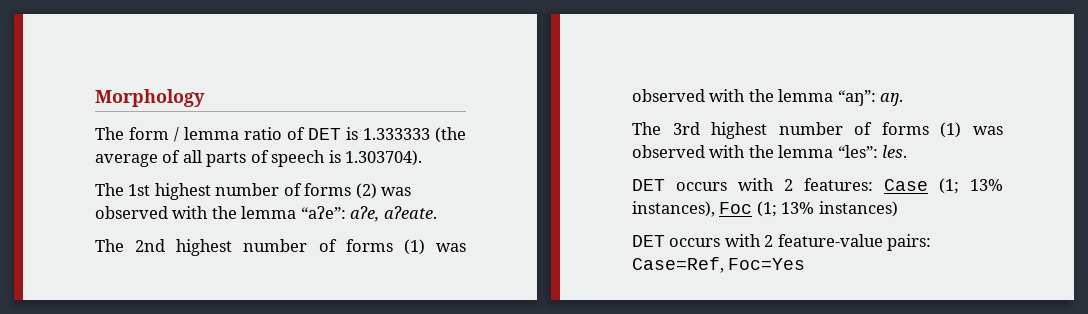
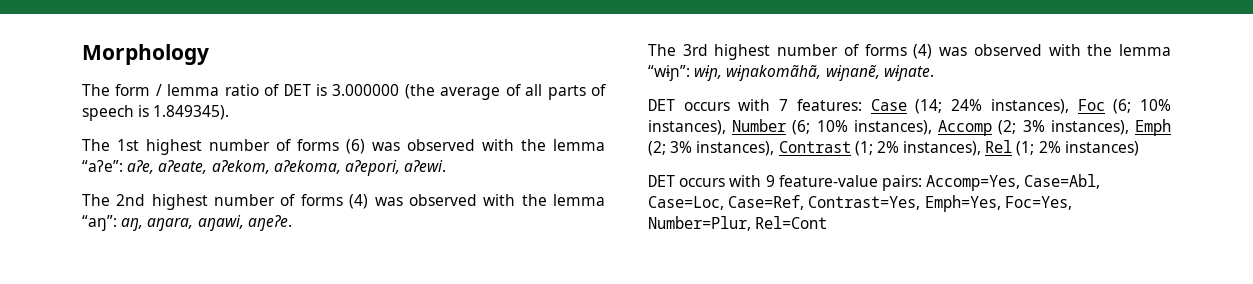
[363,128,430,140] 1.333333 -> [332,84,400,96] 3.000000
[345,150,423,166] 1.303704). -> [153,105,230,120] 1.849345).
[355,183,377,199] (2) -> [346,139,365,154] (6)
[383,206,437,219] aʔeate. -> [158,160,447,176] aʔeate, aʔekom, aʔekoma, aʔepori, aʔewi.
[403,239,425,255] (1) -> [349,194,369,209] (4)
[880,93,904,106] aŋ. -> [121,215,292,231] aŋ, aŋara, aŋawi, aŋeʔe.
[940,122,1003,138] [632,145,908,158] [632,178,793,191] (1) was observed with the lemma “les”: les. // DET occurs with 2 -> [913,44,1171,59] [648,65,934,81] [648,99,789,111] (4) was observed with the lemma “wɨɲ”: wɨɲ, wɨɲakomãhã, wɨɲanẽ, wɨɲate. // DET occurs with 7
[939,178,1003,194] [632,201,815,217] (1; 13% instances), Foc (1; 13% -> [915,99,1171,114] [648,119,1171,136] [648,140,1061,156] (14; 24% instances), Foc (6; 10% instances), Number (6; 10% instances), Accomp (2; 3% instances), Emph (2; 3% instances), Contrast (1; 2% instances), Rel (1; 2%
[764,235,774,247] 2 -> [765,175,775,187] 9
[632,257,806,273] Case=Ref, Foc=Yes -> [926,174,1101,191] [648,195,1072,212] [648,216,828,231] Accomp=Yes, Case=Abl, Case=Loc, Case=Ref, Contrast=Yes, Emph=Yes, Foc=Yes, Number=Plur, Rel=Cont

